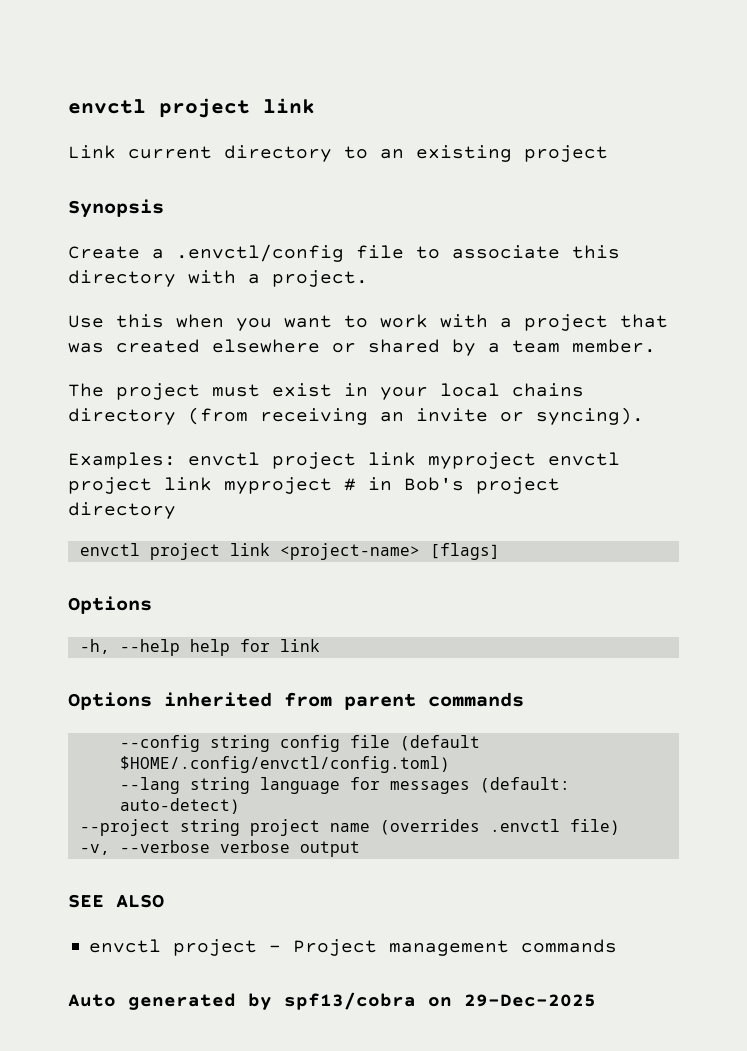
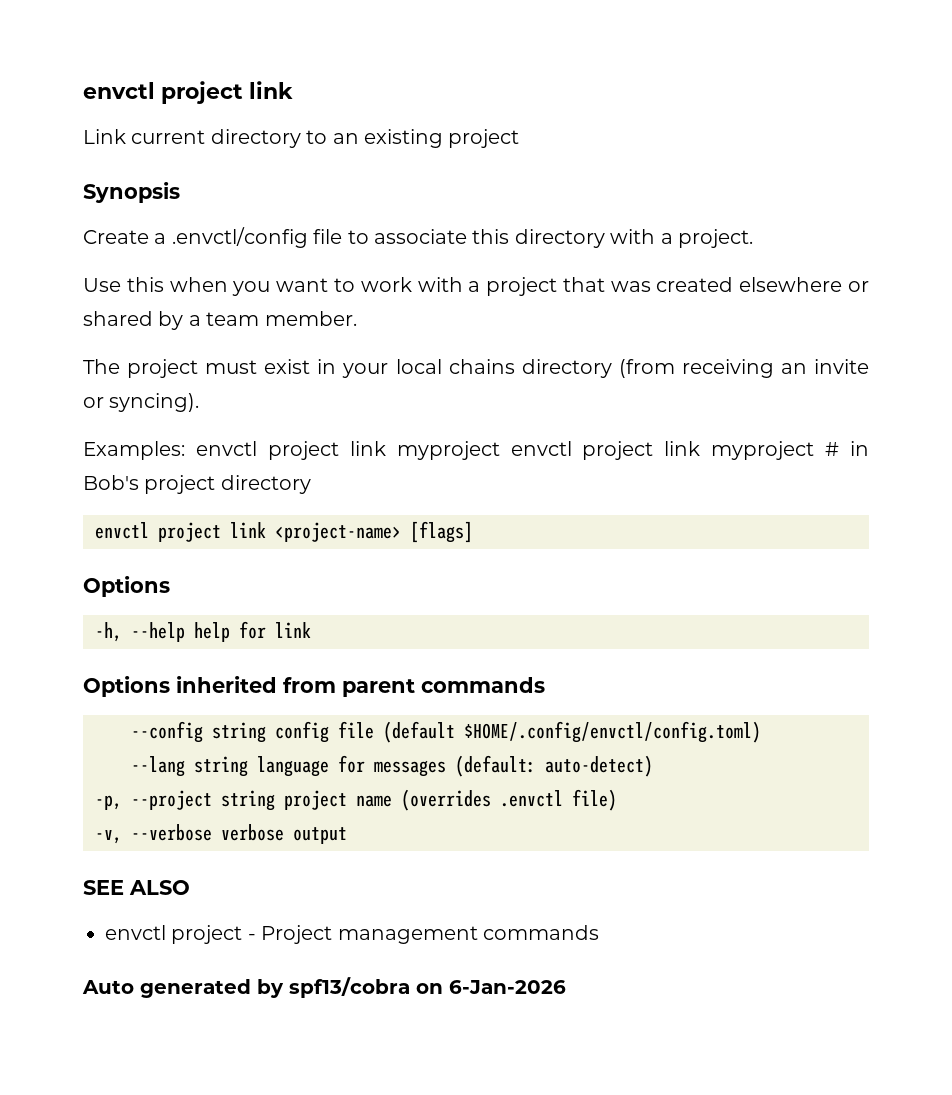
(240, 806) none -> [95,795,122,810] -p,
[464,994,596,1007] 29-Dec-2025 -> [449,980,566,994] 6-Jan-2026

